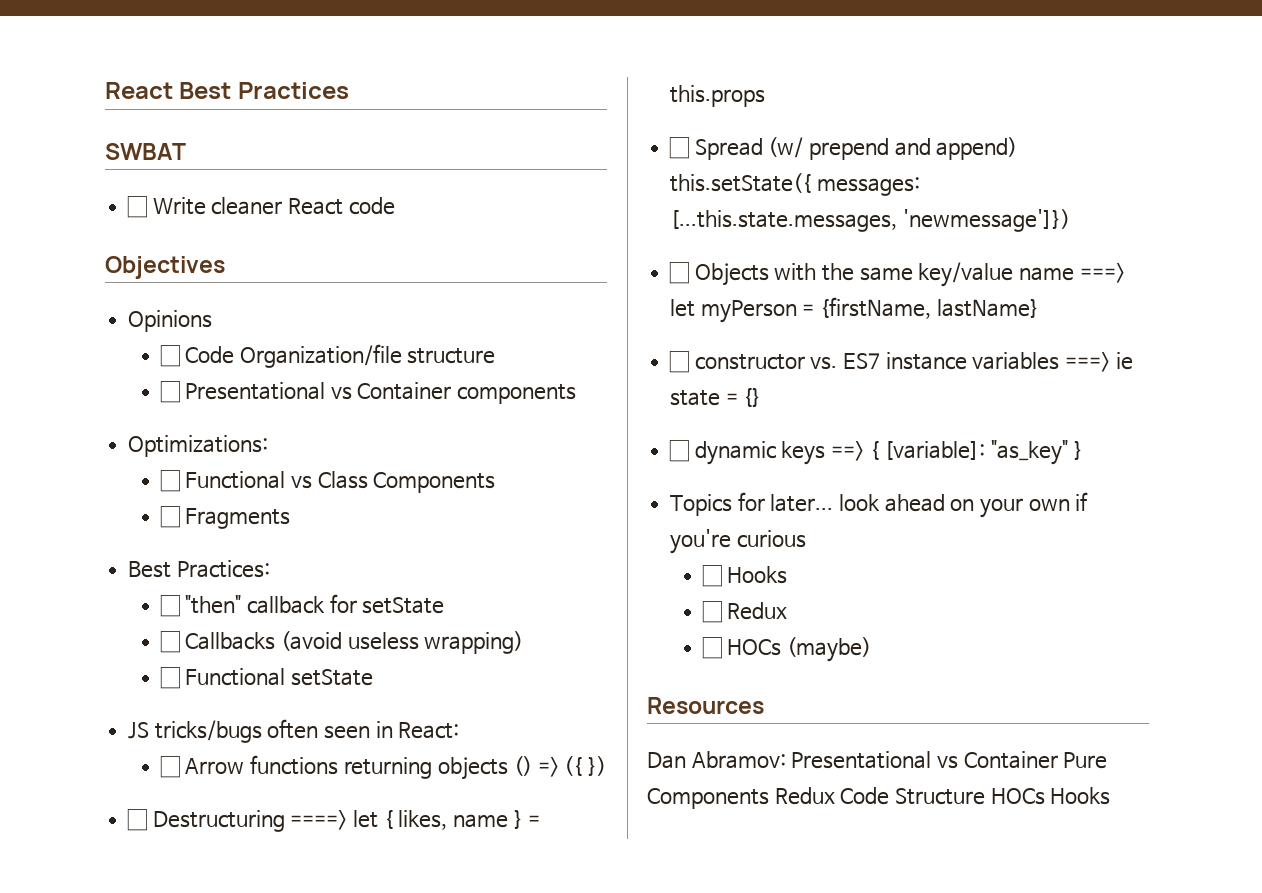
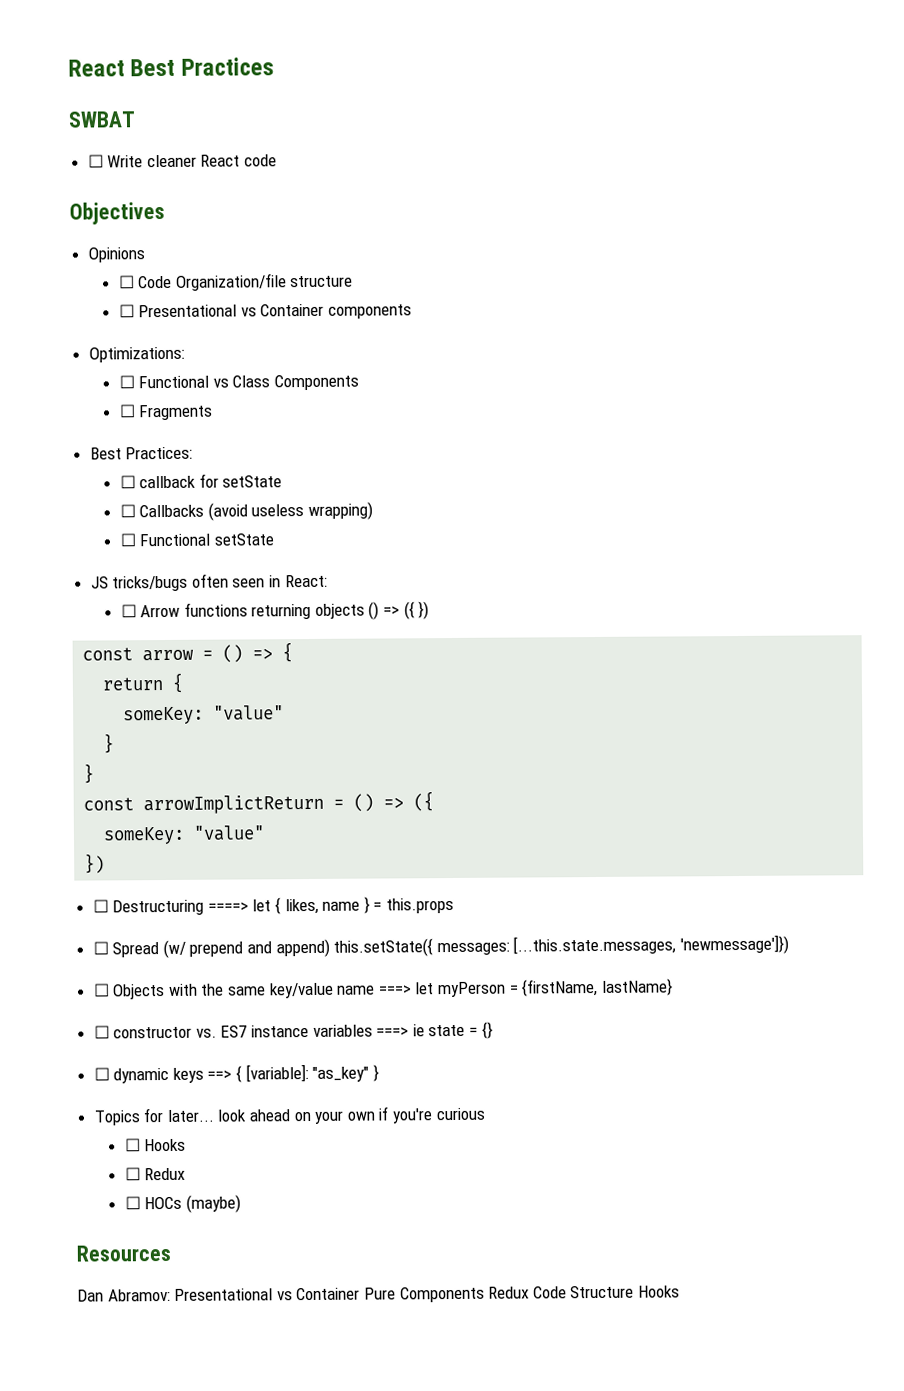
[185,595,242,614] "then" -> (136, 482) none
(606, 766) none -> [82,642,294,663] [102,672,184,693] [123,705,285,725] [103,733,115,754] [83,763,95,784] [83,791,435,815] [103,825,266,845] [84,853,106,874] // const arrow = () => { // return { // someKey: "value" // } // } // const arrowImplictReturn = () => ({ // someKey: "value" // })
[990,788,1045,805] HOCs -> (635, 1292) none

